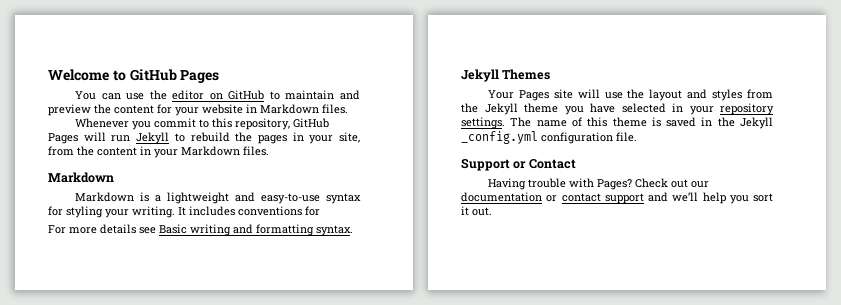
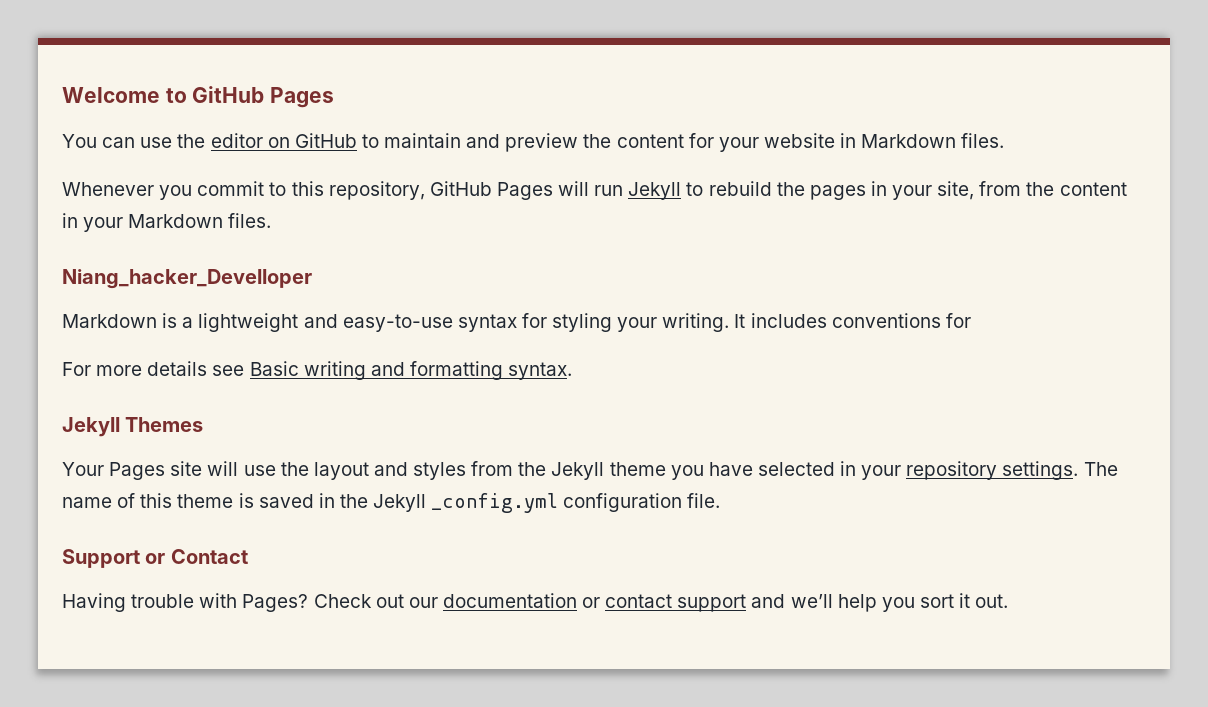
[48,172,114,183] Markdown -> [62,269,312,289] Niang_hacker_Develloper

